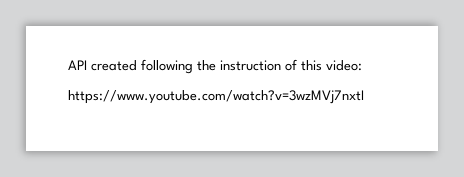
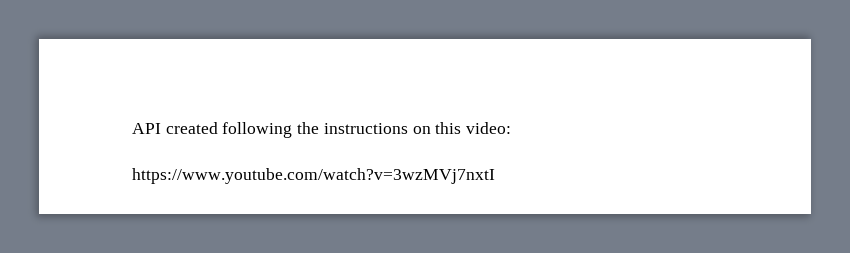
[220,59,297,71] instruction of -> [323,123,431,134] instructions on

